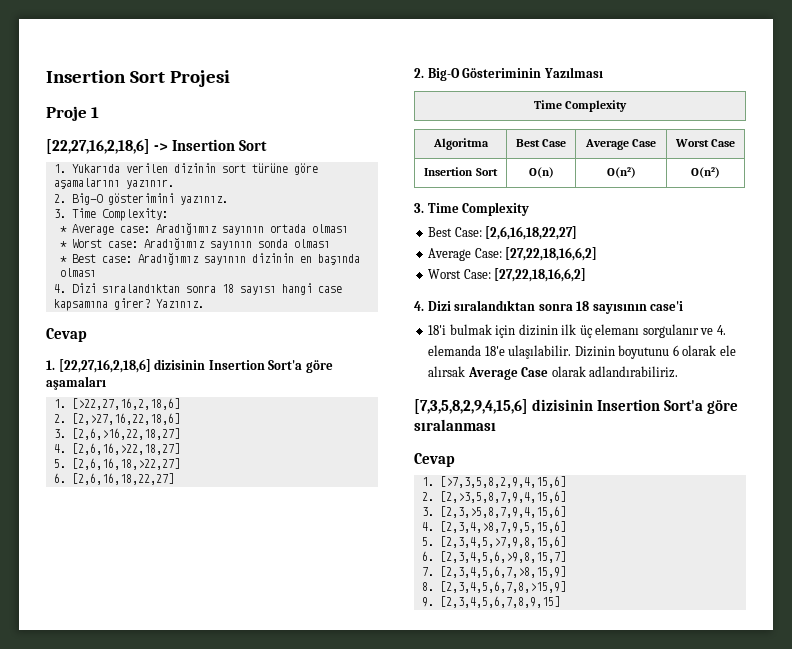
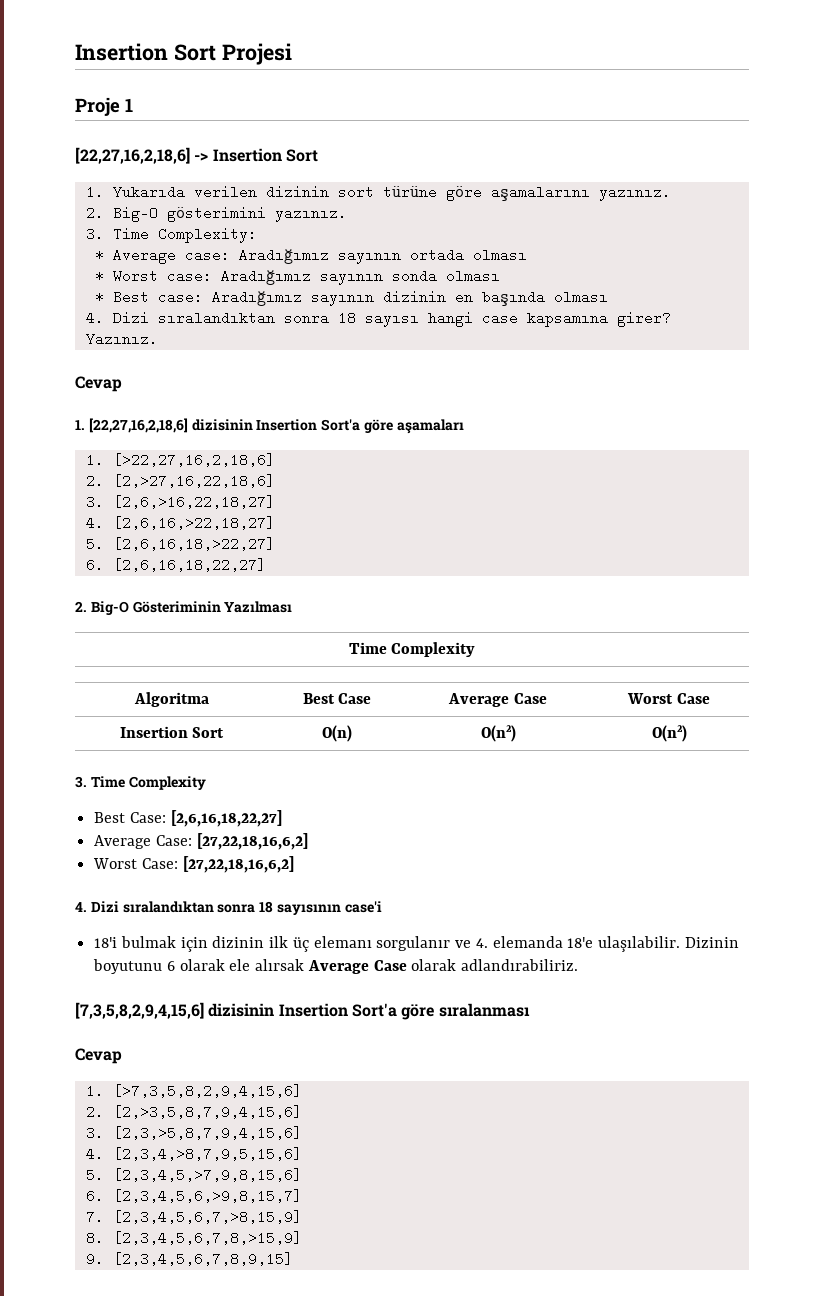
[125,179,174,189] yazınır. -> [598,185,671,201] yazınız.

